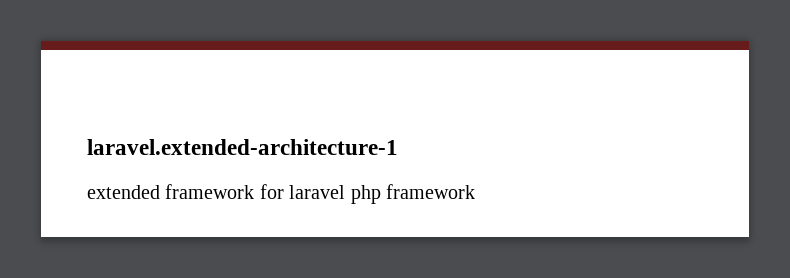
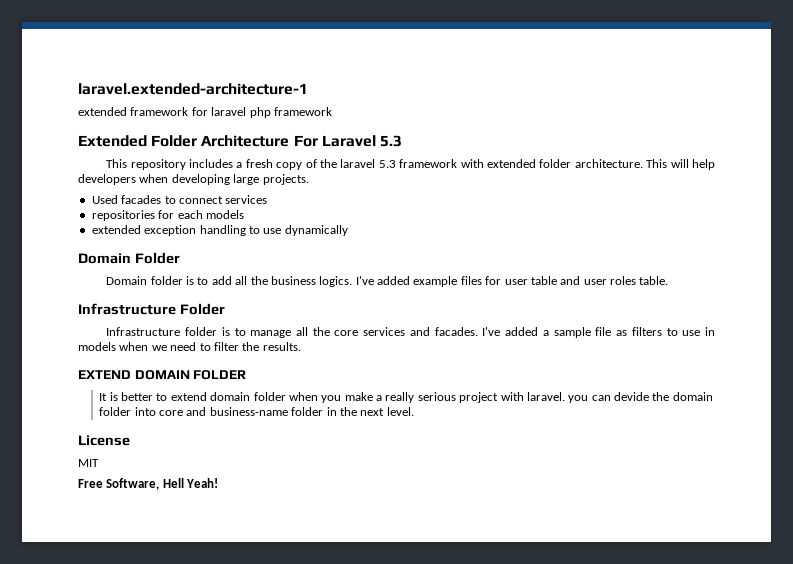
(475, 191) none -> [78,135,402,147] [106,159,716,170] [78,174,309,185] [91,195,268,204] [91,210,244,221] [91,225,348,236] [78,252,180,264] [106,276,669,287] [78,303,225,315] [106,327,715,338] [78,342,301,351] [78,370,247,380] [99,392,713,403] [99,407,414,416] [78,435,130,446] [78,459,99,467] [78,478,219,490] // Extended Folder Architecture For Laravel 5.3 // This repository includes a fresh copy of the laravel 5.3 framework with extended folder architecture. This will help developers when developing large projects. // Used facades to connect services // repositories for each models // extended exception handling to use dynamically // Domain Folder // Domain folder is to add all the business logics. I've added example files for user table and user roles table. // Infrastructure Folder // Infrastructure folder is to manage all the core services and facades. I've added a sample file as filters to use in models when we need to filter the results. // EXTEND DOMAIN FOLDER // It is better to extend domain folder when you make a really serious project with laravel. you can devide the domain folder into core and business-name folder in the next level. // License // MIT // Free Software, Hell Yeah!

